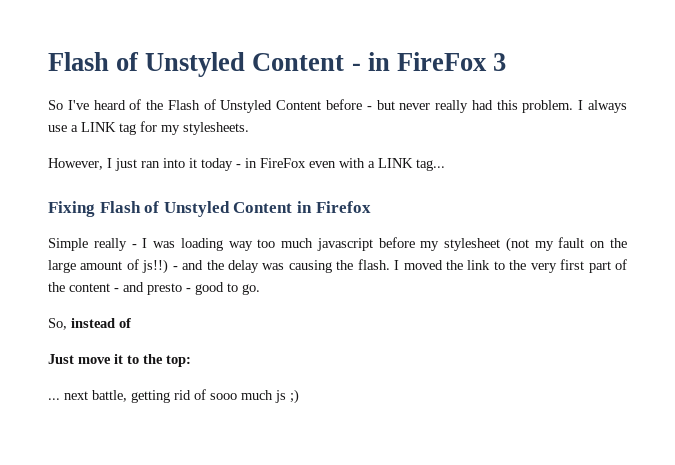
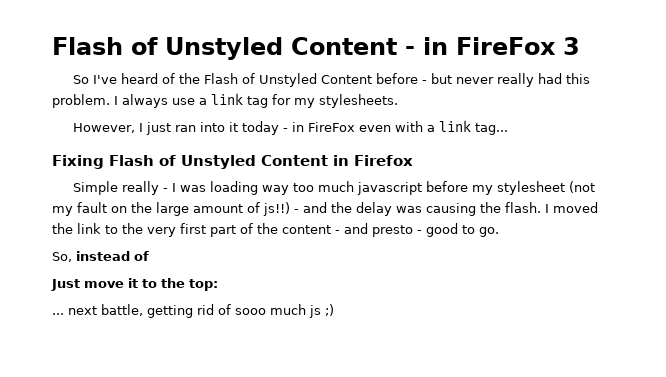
[81,122,116,132] LINK -> [211,93,243,105] link
[378,158,413,168] LINK -> [439,120,472,132] link

